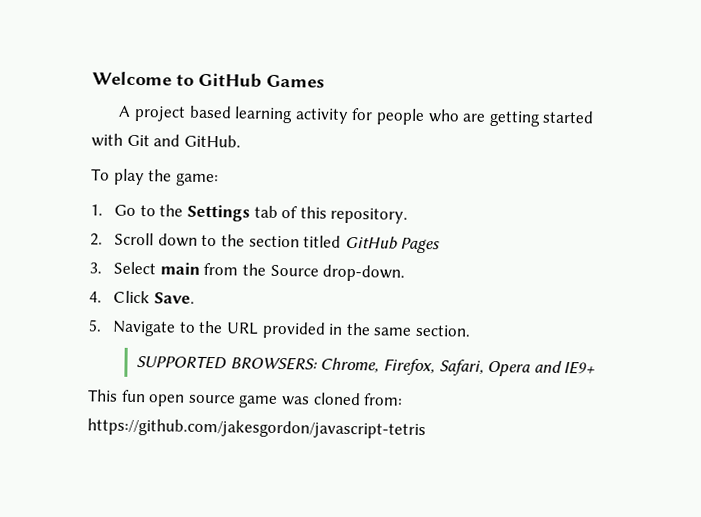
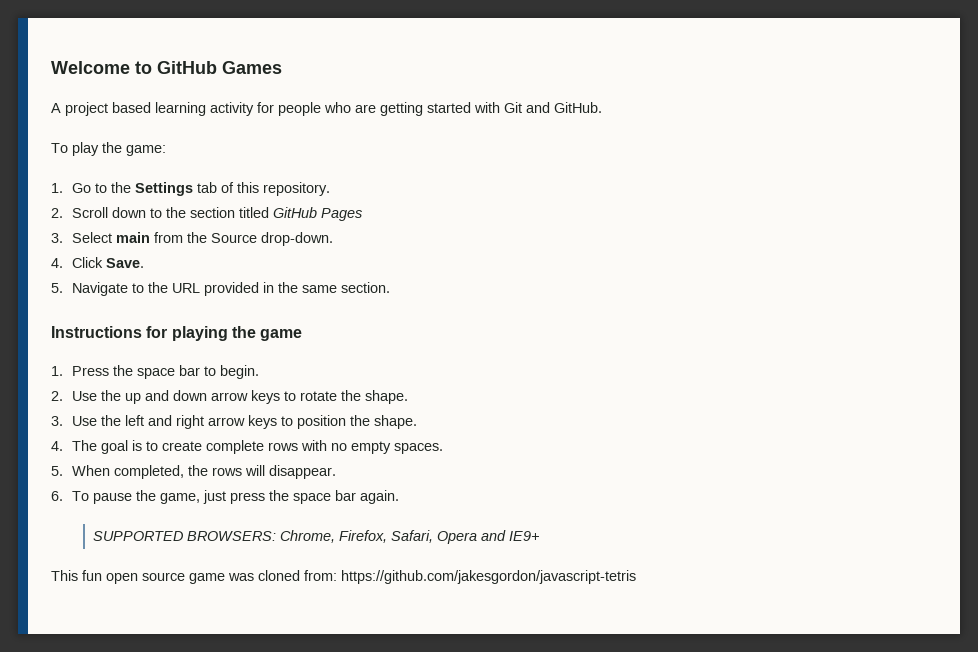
(471, 330) none -> [51,326,303,341] [51,365,259,379] [51,390,408,404] [51,415,417,429] [51,440,443,454] [51,465,336,479] [51,490,399,504] // Instructions for playing the game // 1. Press the space bar to begin. // 2. Use the up and down arrow keys to rotate the shape. // 3. Use the left and right arrow keys to position the shape. // 4. The goal is to create complete rows with no empty spaces. // 5. When completed, the rows will disappear. // 6. To pause the game, just press the space bar again.

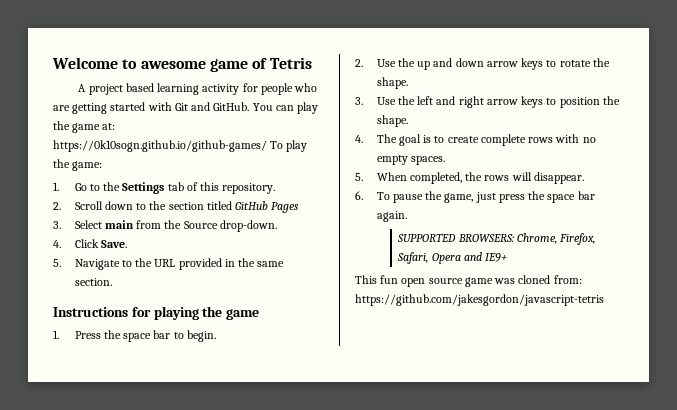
[157,61,282,74] GitHub Games -> [140,57,312,72] awesome game of Tetris
(602, 107) // -> [252,102,319,114] [53,121,116,133] [53,140,267,152] You can play the game at: https://0k10sogn.github.io/github-games/

